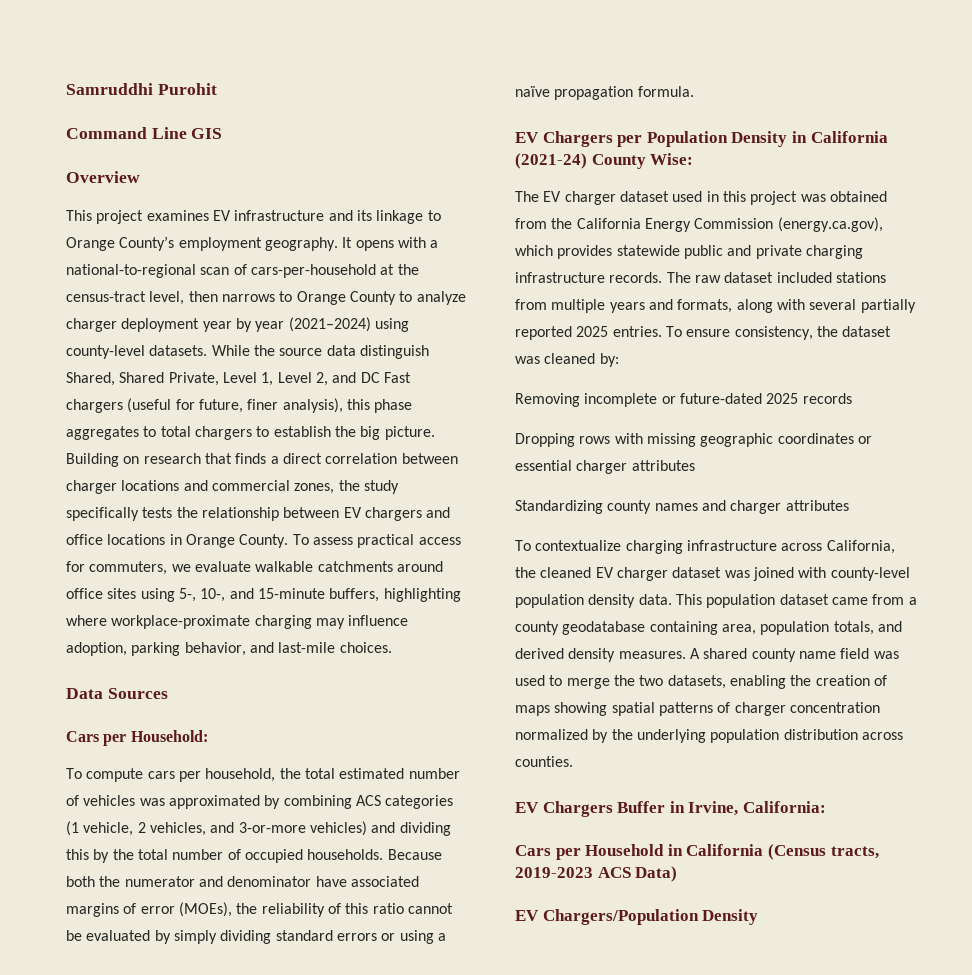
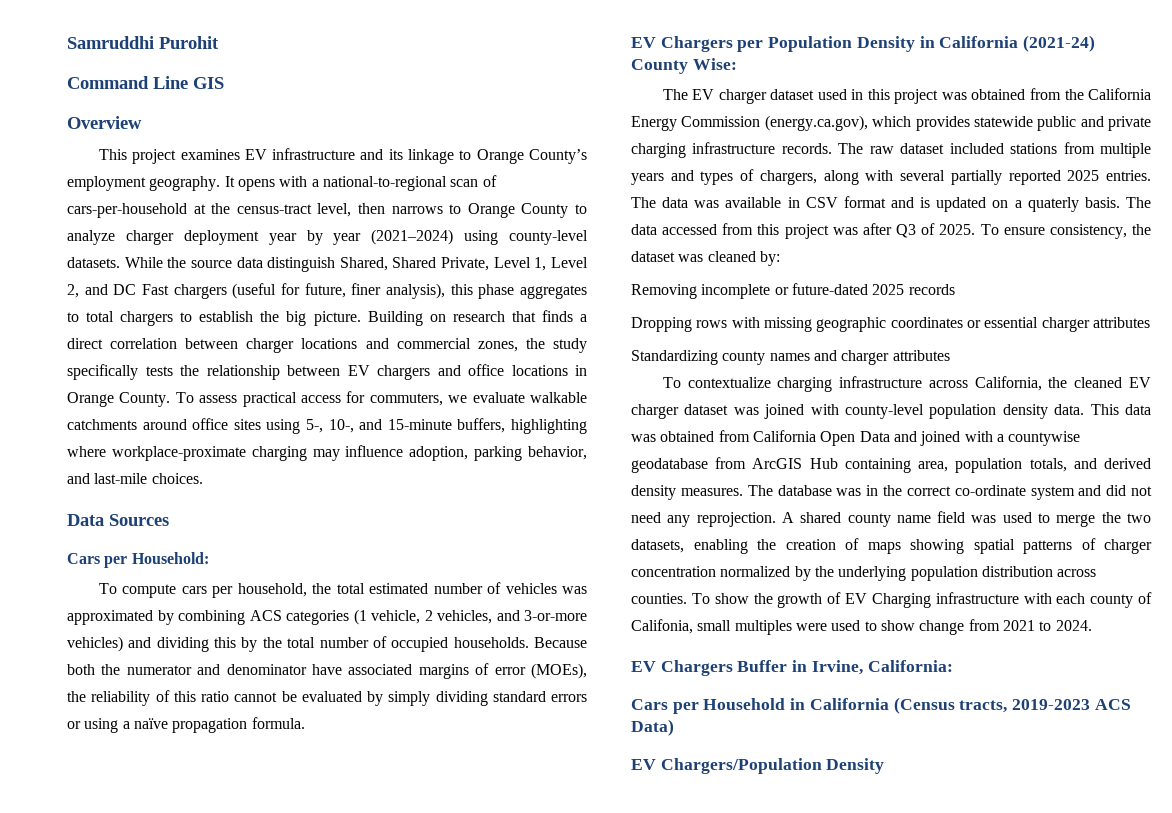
[677,299,733,313] formats, -> [700,169,817,185] types of chargers,
(662, 331) none -> [631,196,1152,212] [631,223,976,239] The data was available in CSV format and is updated on a quaterly basis. The data accessed from this project was after Q3 of 2025.
[706,594,917,608] [515,621,646,635] population dataset came from a county geodatabase -> [1125,404,1151,415] [631,430,1081,446] [631,457,838,473] data was obtained from California Open Data and joined with a countywise geodatabase from ArcGIS Hub
(686, 655) none -> [747,485,1152,500] [631,512,776,527] The database was in the correct co-ordinate system and did not need any reprojection.
(573, 761) none -> [691,592,1152,608] [631,619,1092,635] To show the growth of EV Charging infrastructure with each county of Califonia, small multiples were used to show change from 2021 to 2024.

